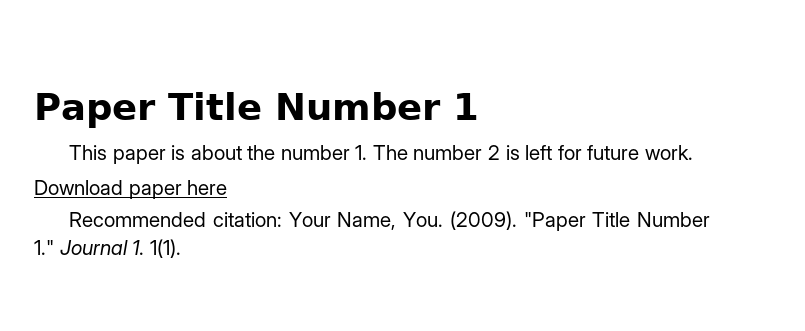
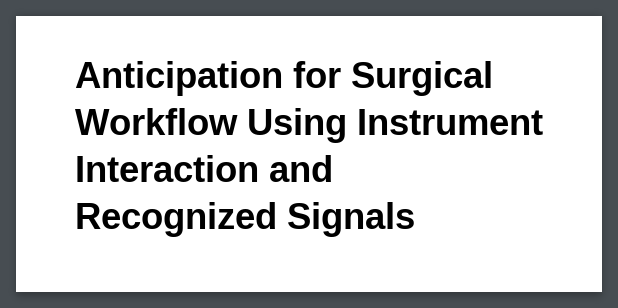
[34,92,479,128] [69,145,693,164] [34,180,228,199] [69,211,711,231] [34,239,181,258] Paper Title Number 1 // This paper is about the number 1. The number 2 is left for future work. // Download paper here // Recommended citation: Your Name, You. (2009). "Paper Title Number 1." Journal 1. 1(1). -> [75,61,493,96] [75,108,543,143] [75,155,333,182] [75,202,415,237] Anticipation for Surgical Workflow Using Instrument Interaction and Recognized Signals

